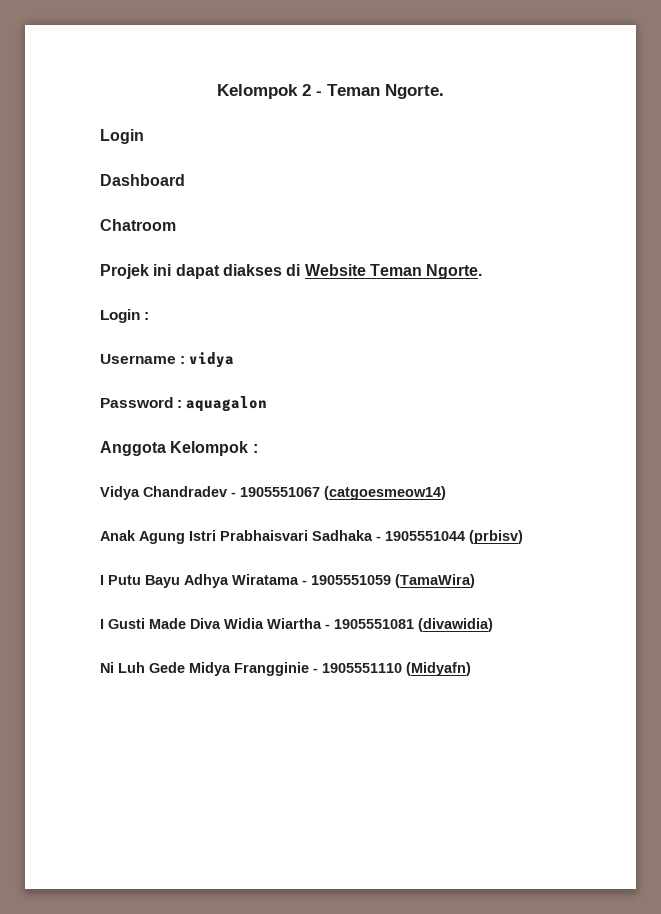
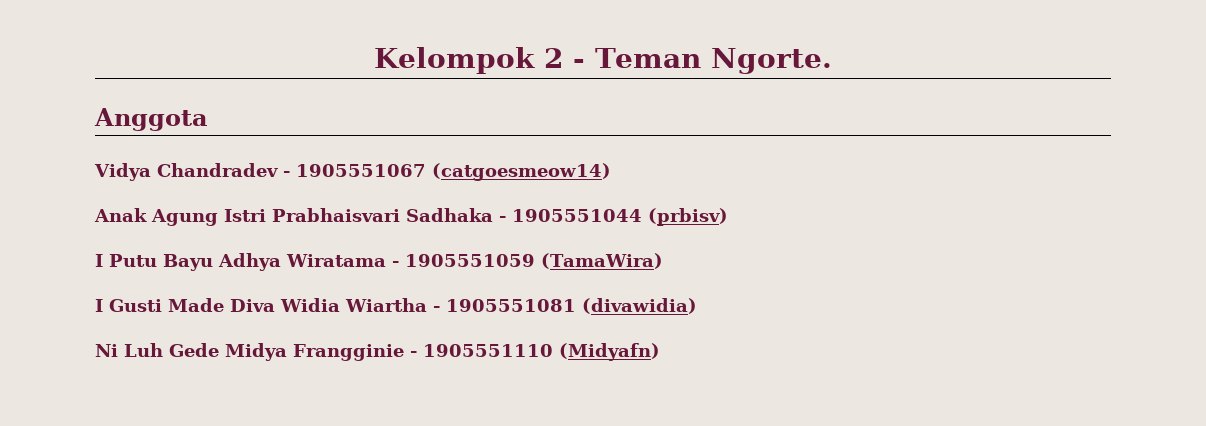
[100,129,144,144] [100,174,185,186] [100,219,176,231] [100,264,483,279] [100,309,150,323] [100,352,235,368] [100,396,268,412] // Login // Dashboard // Chatroom // Projek ini dapat diakses di Website Teman Ngorte. // Login : // Username : vidya // Password : aquagalon -> (833, 61) none
[170,441,258,456] Kelompok : -> (208, 119) none

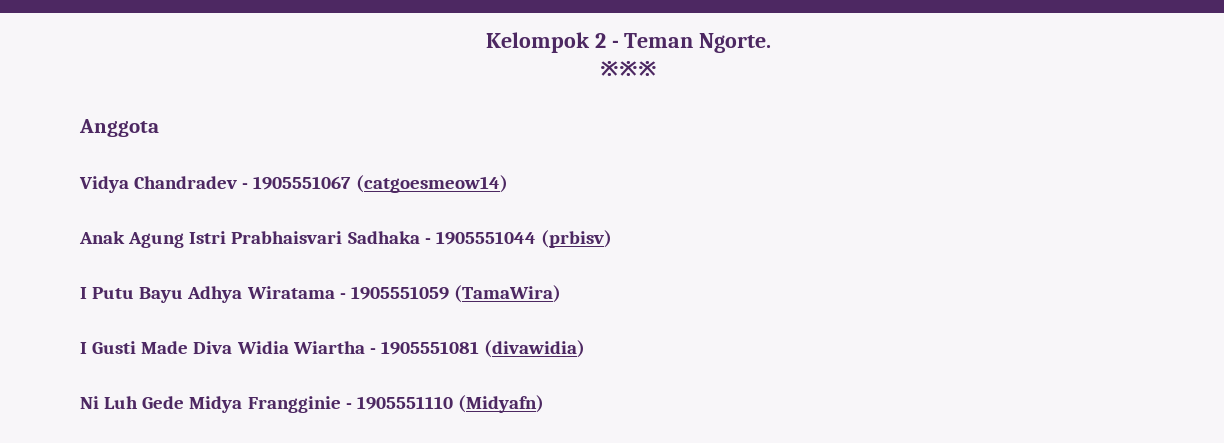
(833, 61) none -> [600,61,657,76] // ※※※

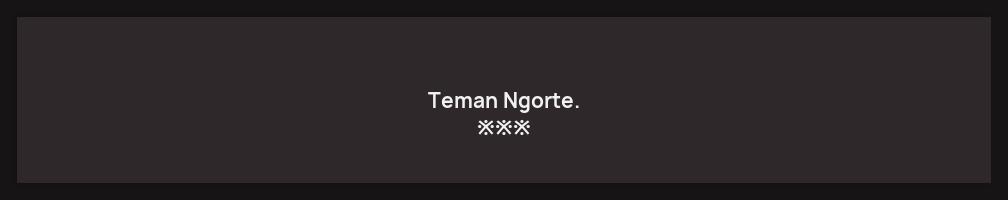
[485,32,619,53] Kelompok 2 - -> (427, 100) none
[79,119,159,137] [79,175,508,193] [79,230,612,248] [80,285,561,303] [80,340,586,358] [80,395,544,413] // Anggota // Vidya Chandradev - 1905551067 (catgoesmeow14) // Anak Agung Istri Prabhaisvari Sadhaka - 1905551044 (prbisv) // I Putu Bayu Adhya Wiratama - 1905551059 (TamaWira) // I Gusti Made Diva Widia Wiartha - 1905551081 (divawidia) // Ni Luh Gede Midya Frangginie - 1905551110 (Midyafn) -> (531, 127) none

